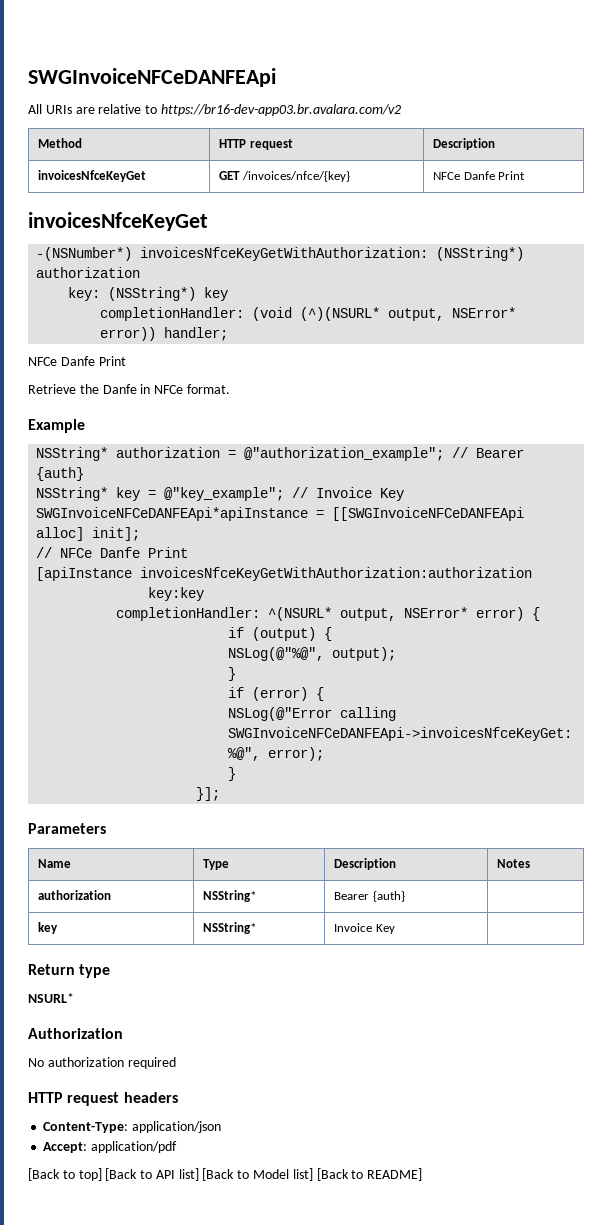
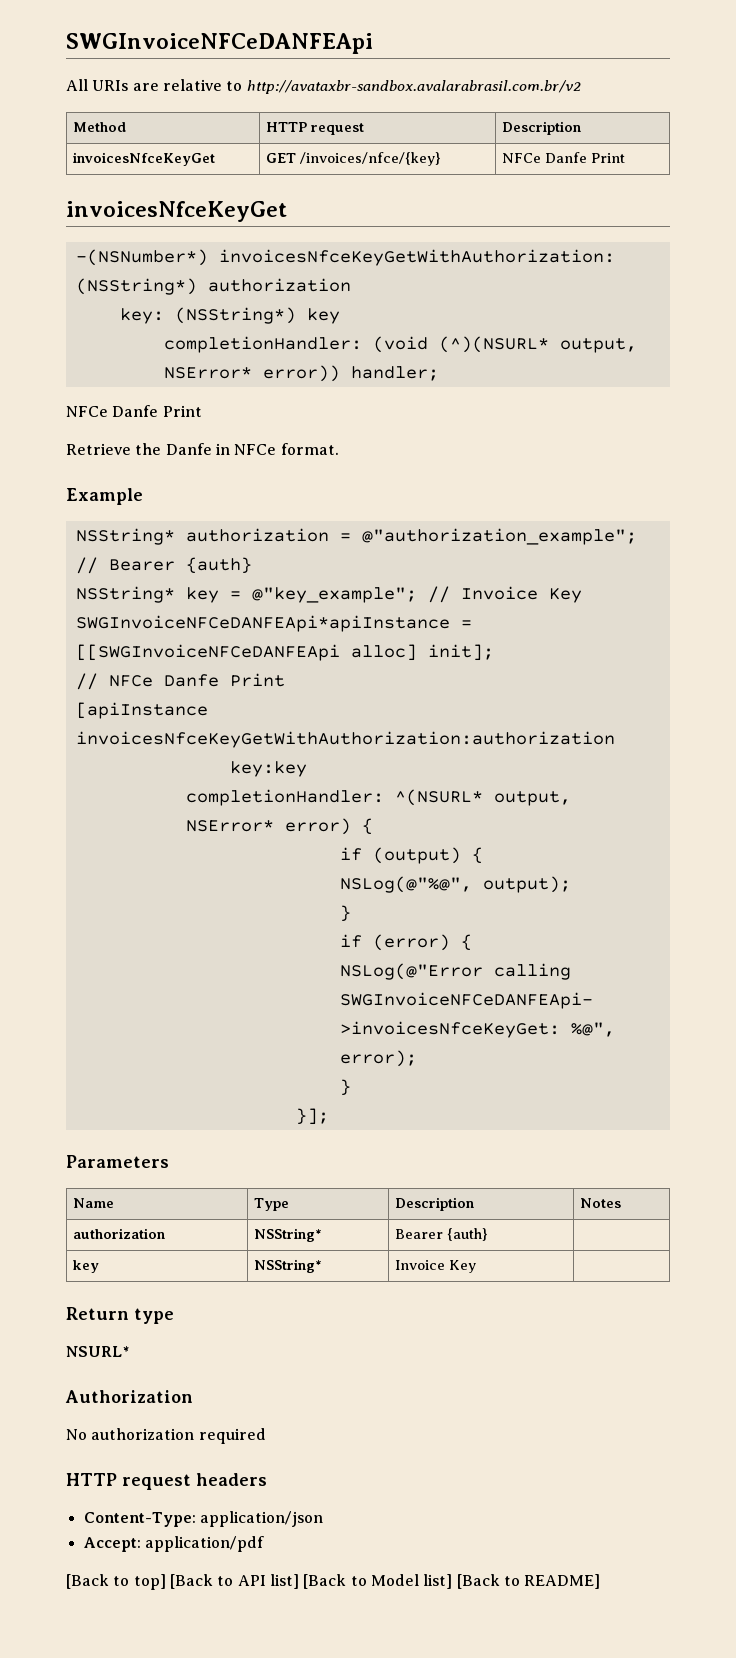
[160,104,401,116] https://br16-dev-app03.br.avalara.com/v2 -> [246,80,581,94] http://avataxbr-sandbox.avalarabrasil.com.br/v2

